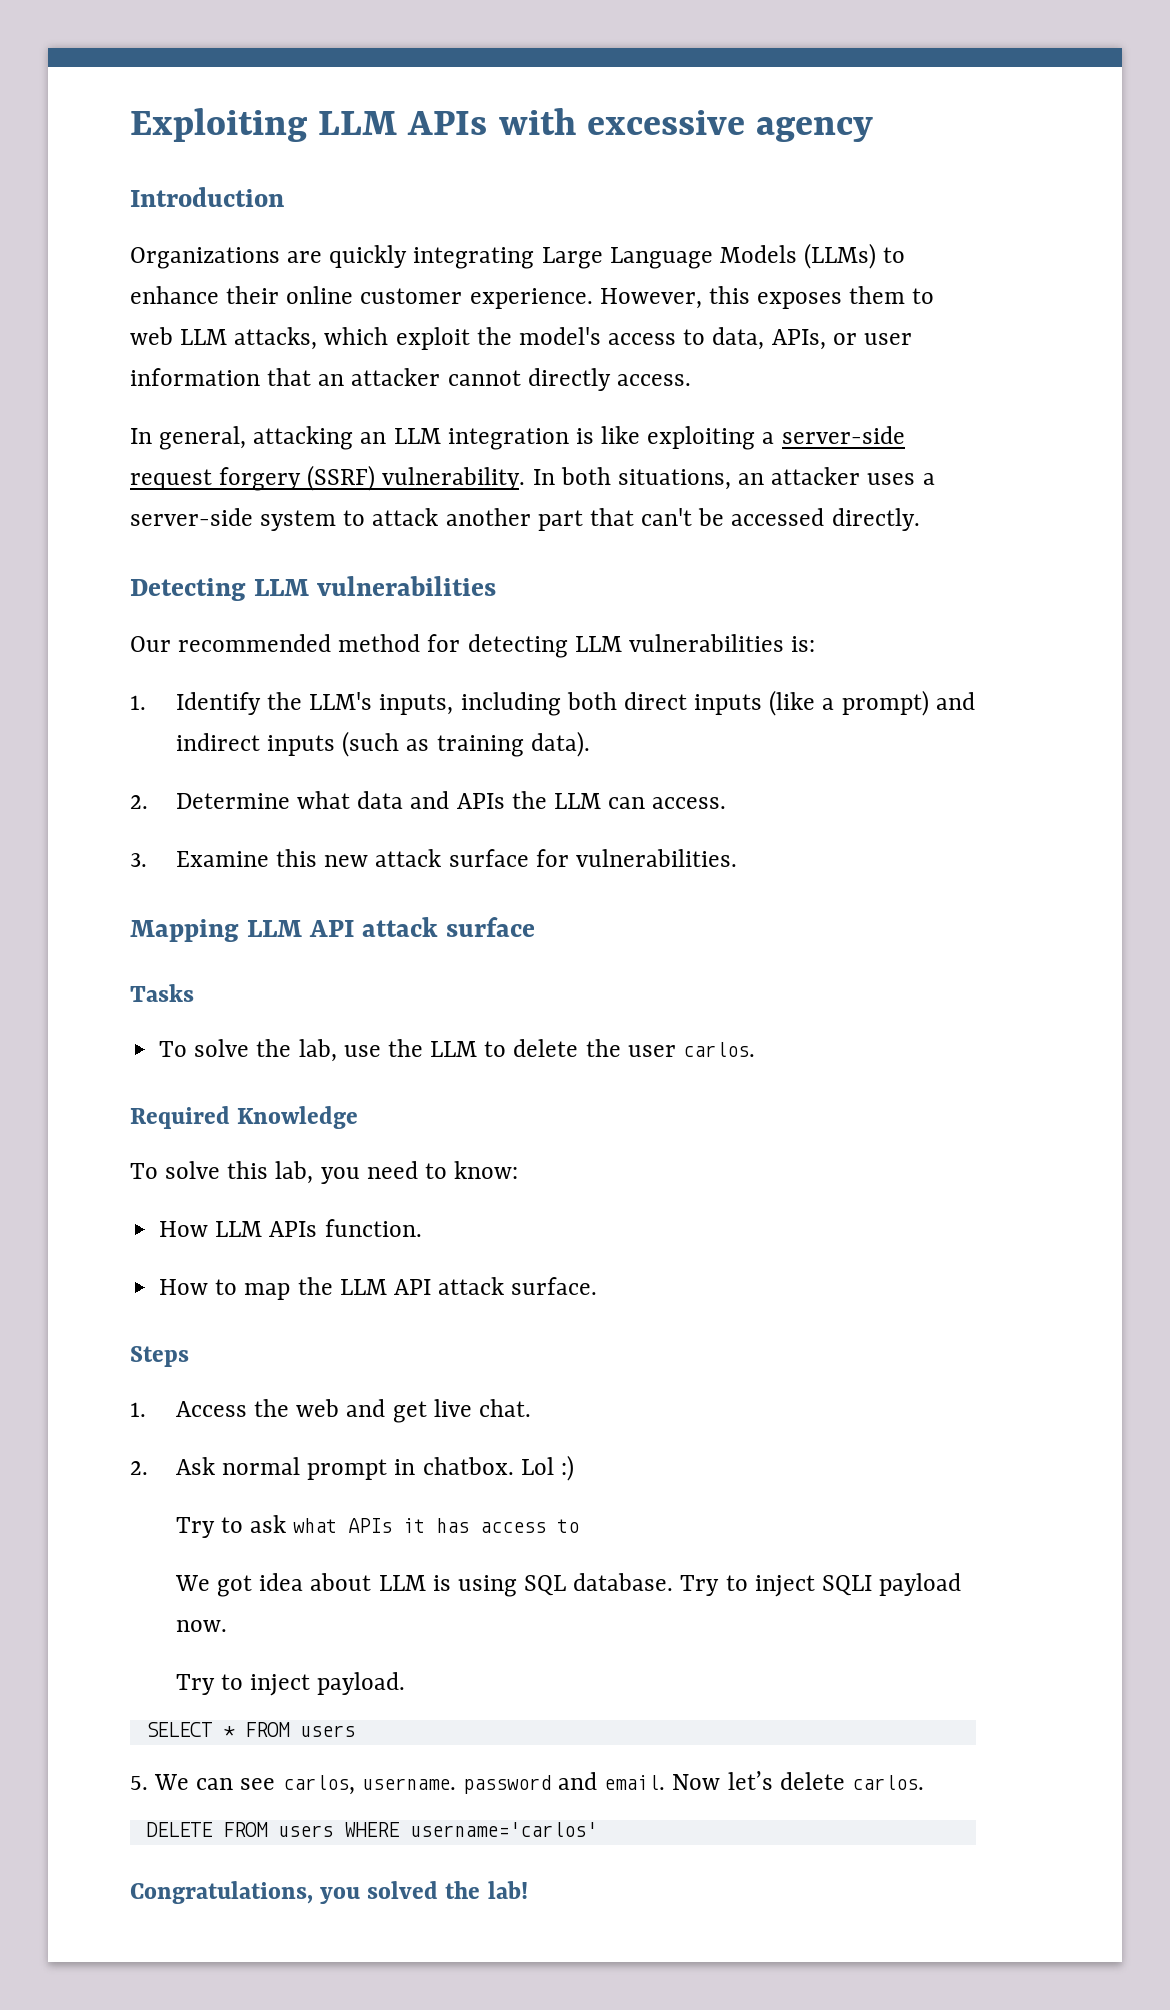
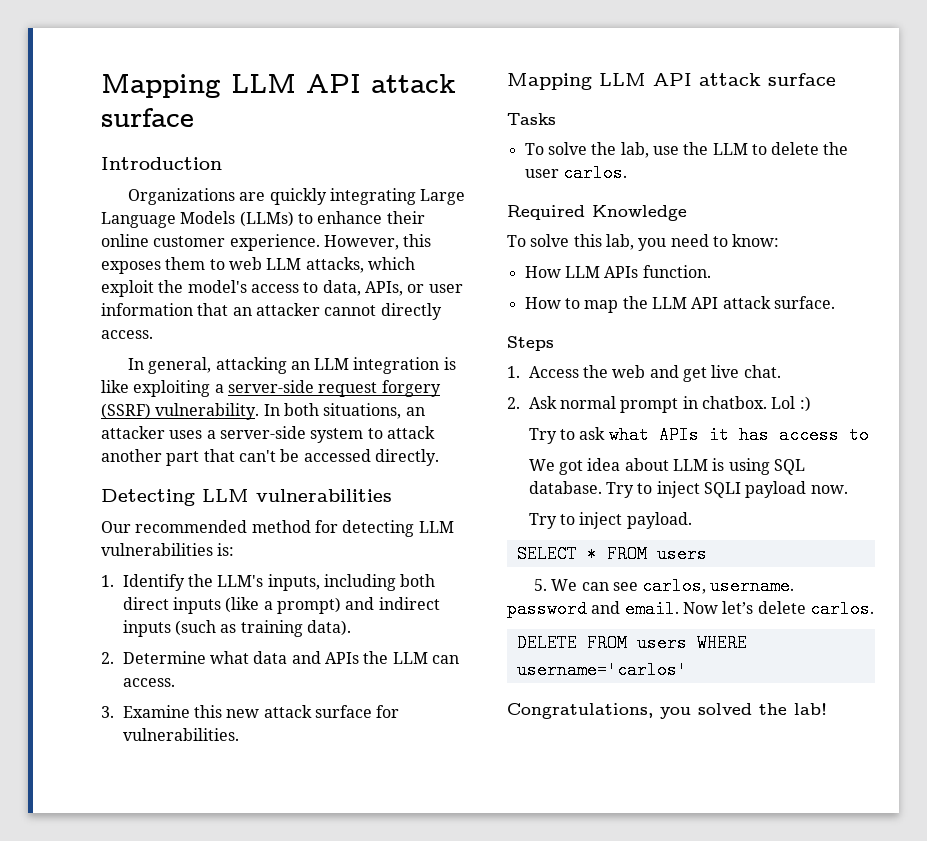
[130,108,874,142] Exploiting LLM APIs with excessive agency -> [101,74,456,98] [101,108,194,127] Mapping LLM API attack surface

